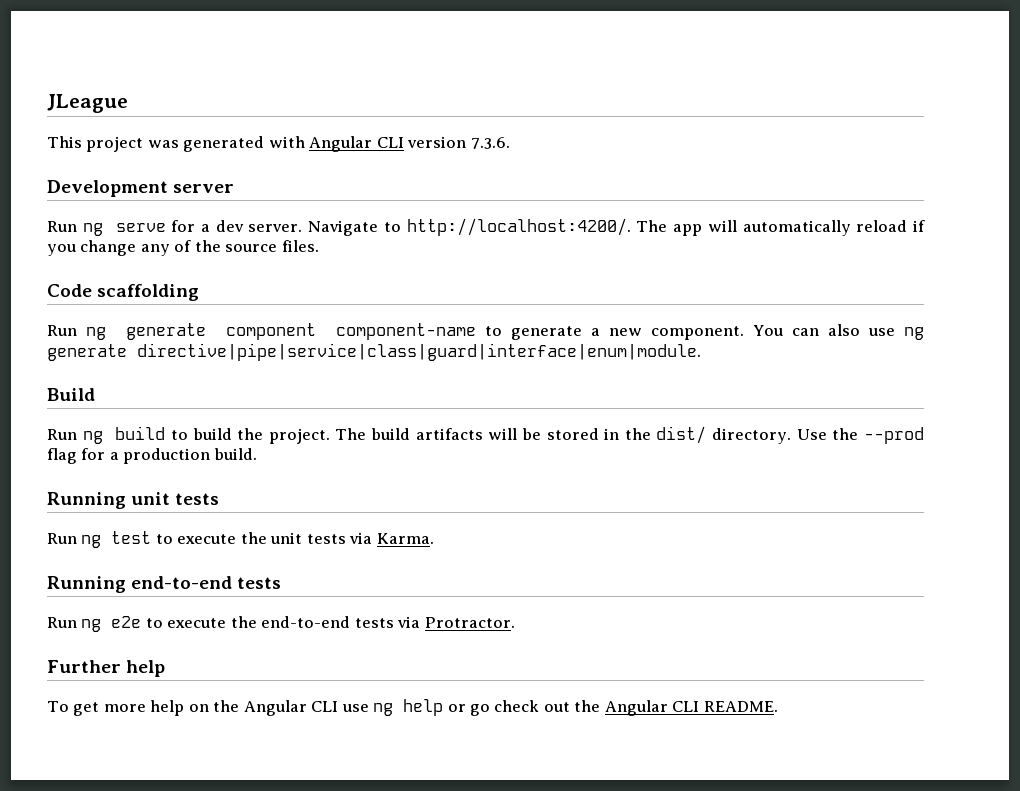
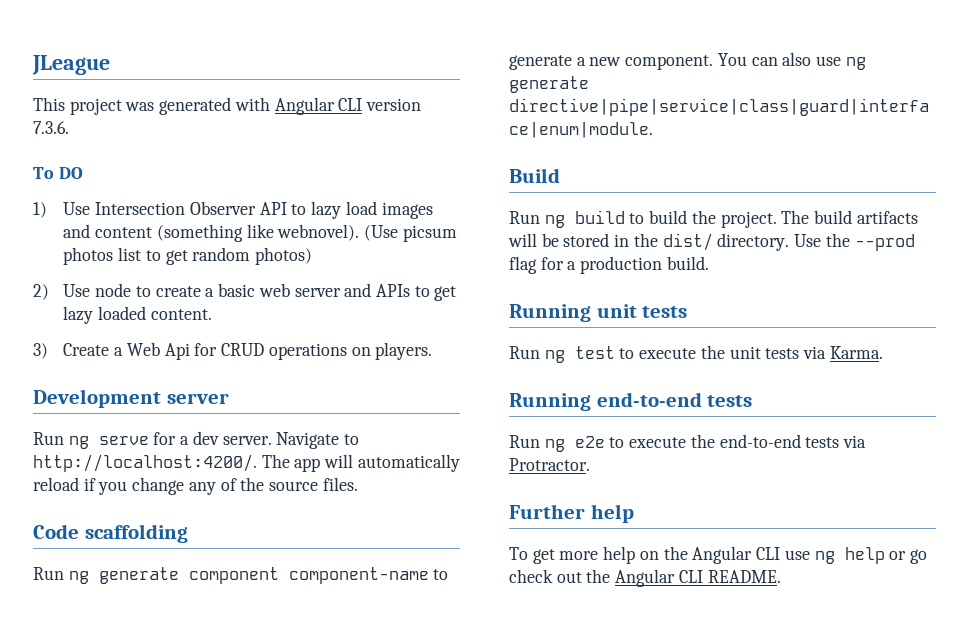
(510, 143) none -> [33,167,83,179] [33,201,433,219] [63,224,457,242] [63,247,313,265] [33,283,457,301] [63,306,212,324] [33,342,433,360] // To DO // 1) Use Intersection Observer API to lazy load images and content (something like webnovel). (Use picsum photos list to get random photos) // 2) Use node to create a basic web server and APIs to get lazy loaded content. // 3) Create a Web Api for CRUD operations on players.

